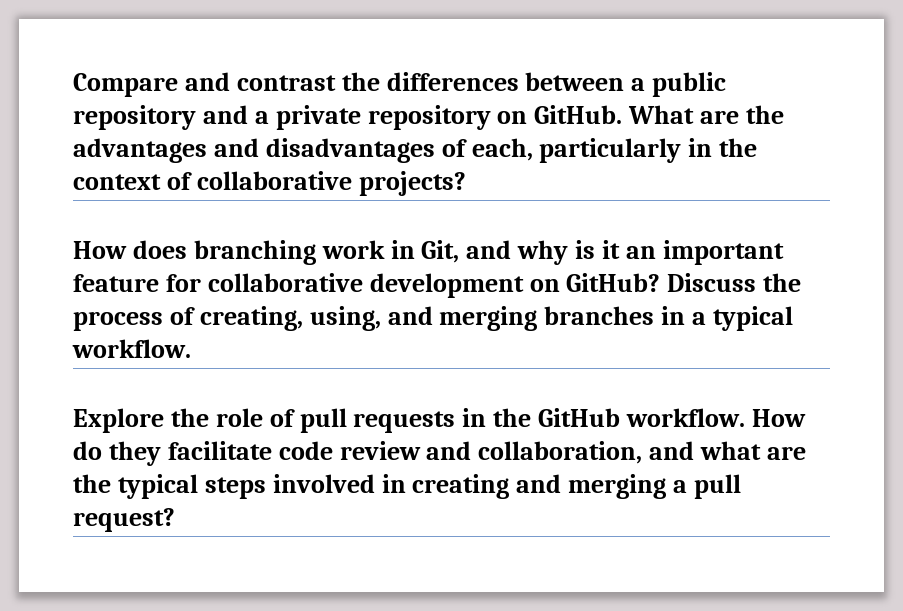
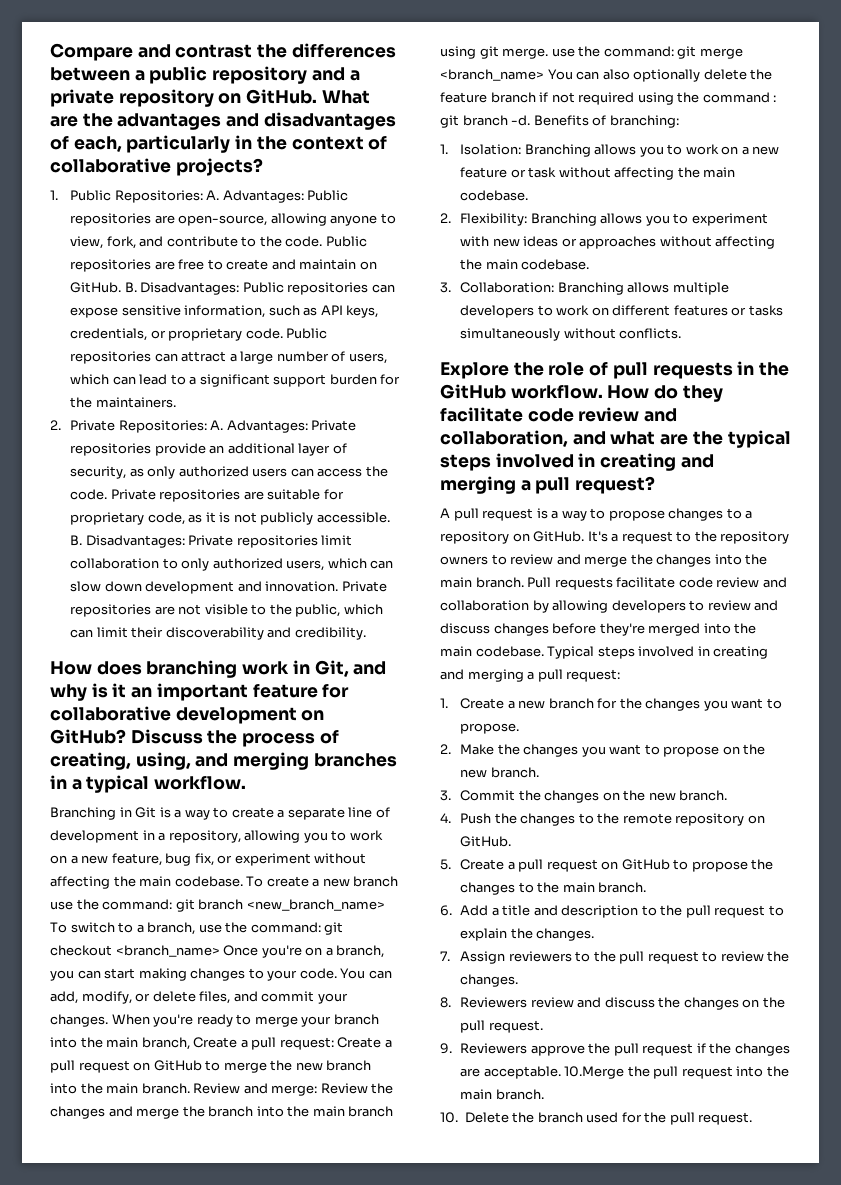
(466, 183) none -> [50,190,349,203] [70,213,396,226] [70,236,367,249] [70,259,377,272] [70,282,395,295] [70,305,379,318] [70,328,328,341] [70,351,387,364] [70,374,401,387] [70,397,176,408] [50,420,357,433] [70,443,347,456] [70,466,388,479] [70,489,344,502] [70,512,390,525] [70,535,353,548] [70,558,394,571] [70,581,387,594] [70,604,383,617] [70,627,366,640] // 1. Public Repositories: A. Advantages: Public repositories are open-source, allowing anyone to view, fork, and contribute to the code. Public repositories are free to create and maintain on GitHub. B. Disadvantages: Public repositories can expose sensitive information, such as API keys, credentials, or proprietary code. Public repositories can attract a large number of users, which can lead to a significant support burden for the maintainers. // 2. Private Repositories: A. Advantages: Private repositories provide an additional layer of security, as only authorized users can access the code. Private repositories are suitable for proprietary code, as it is not publicly accessible. B. Disadvantages: Private repositories limit collaboration to only authorized users, which can slow down development and innovation. Private repositories are not visible to the public, which can limit their discoverability and credibility.
(191, 348) none -> [50,807,390,820] [50,830,383,843] [50,853,367,866] [50,876,399,889] [50,899,385,912] [50,922,344,935] [50,945,385,958] [50,968,392,981] [50,991,348,1004] [50,1014,379,1027] [50,1037,392,1050] [50,1060,372,1073] [50,1083,394,1096] [50,1106,394,1119] [440,46,743,59] [440,69,773,82] [440,92,777,105] [440,115,679,128] [440,144,780,157] [460,167,736,180] [460,190,529,201] [440,213,768,226] [460,236,776,249] [460,259,590,270] [440,282,729,295] [460,305,783,318] [460,328,682,341] // Branching in Git is a way to create a separate line of development in a repository, allowing you to work on a new feature, bug fix, or experiment without affecting the main codebase. To create a new branch use the command: git branch <new_branch_name> To switch to a branch, use the command: git checkout <branch_name> Once you're on a branch, you can start making changes to your code. You can add, modify, or delete files, and commit your changes. When you're ready to merge your branch into the main branch, Create a pull request: Create a pull request on GitHub to merge the new branch into the main branch. Review and merge: Review the changes and merge the branch into the main branch using git merge. use the command: git merge <branch_name> You can also optionally delete the feature branch if not required using the command : git branch -d. Benefits of branching: // 1. Isolation: Branching allows you to work on a new feature or task without affecting the main codebase. // 2. Flexibility: Branching allows you to experiment with new ideas or approaches without affecting the main codebase. // 3. Collaboration: Branching allows multiple developers to work on different features or tasks simultaneously without conflicts.
(175, 520) none -> [440,508,753,521] [440,531,790,544] [440,554,768,567] [440,577,787,590] [440,600,779,613] [440,623,757,636] [440,646,769,659] [440,669,621,682] [440,698,782,711] [460,723,520,734] [440,744,766,757] [460,767,539,778] [440,790,728,803] [440,813,765,826] [460,836,512,847] [440,859,774,872] [460,882,647,895] [440,905,784,918] [460,928,595,941] [440,951,790,964] [460,974,519,987] [440,997,785,1010] [460,1020,543,1033] [440,1043,790,1056] [460,1066,789,1079] [460,1089,544,1100] [440,1112,753,1125] // A pull request is a way to propose changes to a repository on GitHub. It's a request to the repository owners to review and merge the changes into the main branch. Pull requests facilitate code review and collaboration by allowing developers to review and discuss changes before they're merged into the main codebase. Typical steps involved in creating and merging a pull request: // 1. Create a new branch for the changes you want to propose. // 2. Make the changes you want to propose on the new branch. // 3. Commit the changes on the new branch. // 4. Push the changes to the remote repository on GitHub. // 5. Create a pull request on GitHub to propose the changes to the main branch. // 6. Add a title and description to the pull request to explain the changes. // 7. Assign reviewers to the pull request to review the changes. // 8. Reviewers review and discuss the changes on the pull request. // 9. Reviewers approve the pull request if the changes are acceptable. 10.Merge the pull request into the main branch. // 10. Delete the branch used for the pull request.

